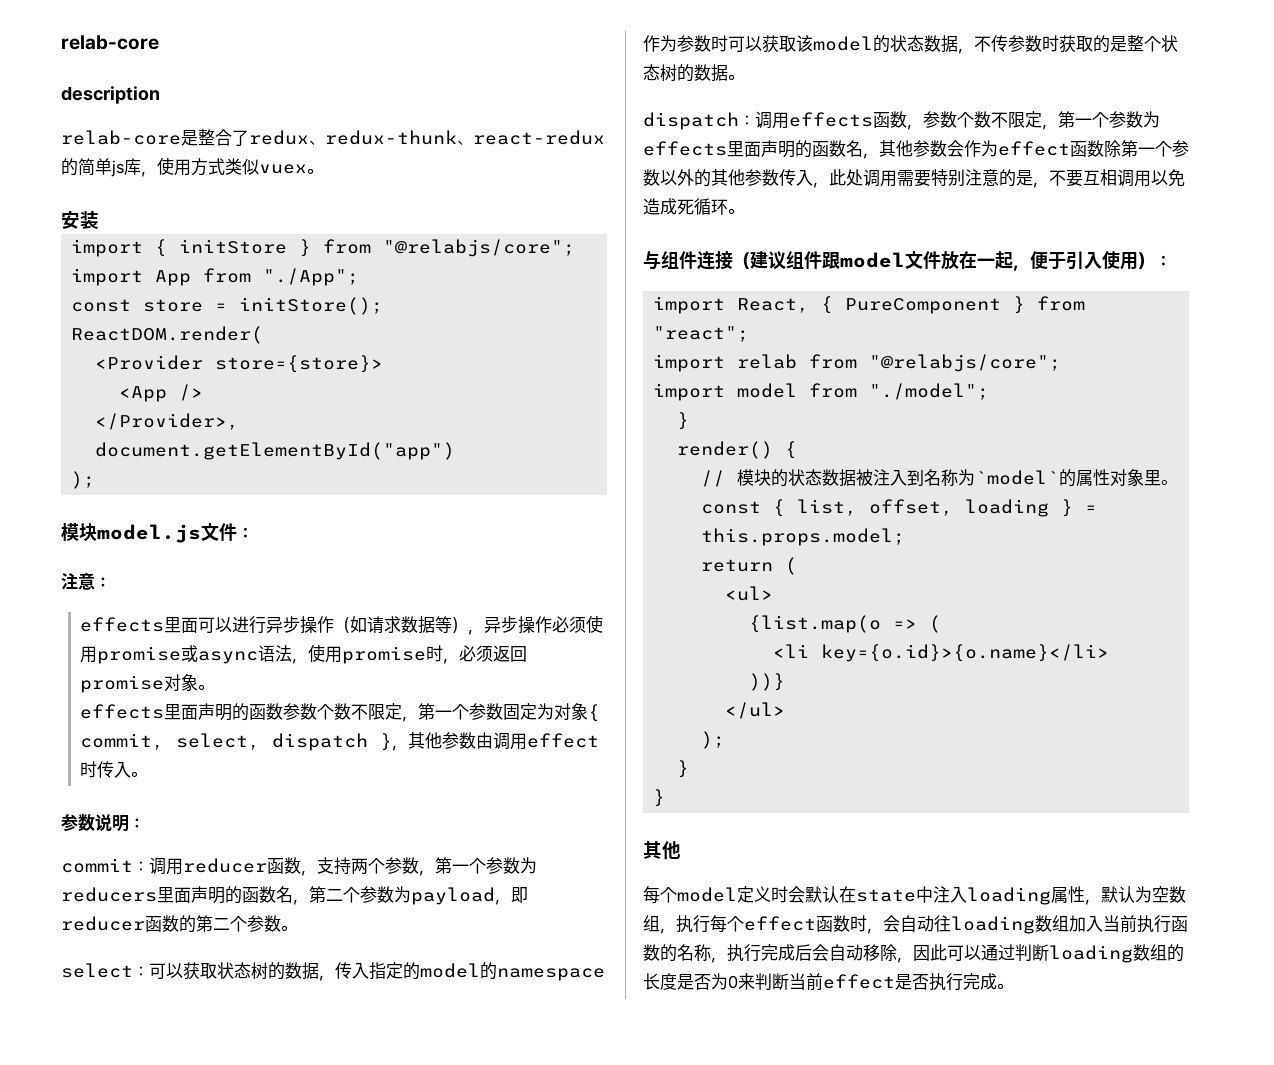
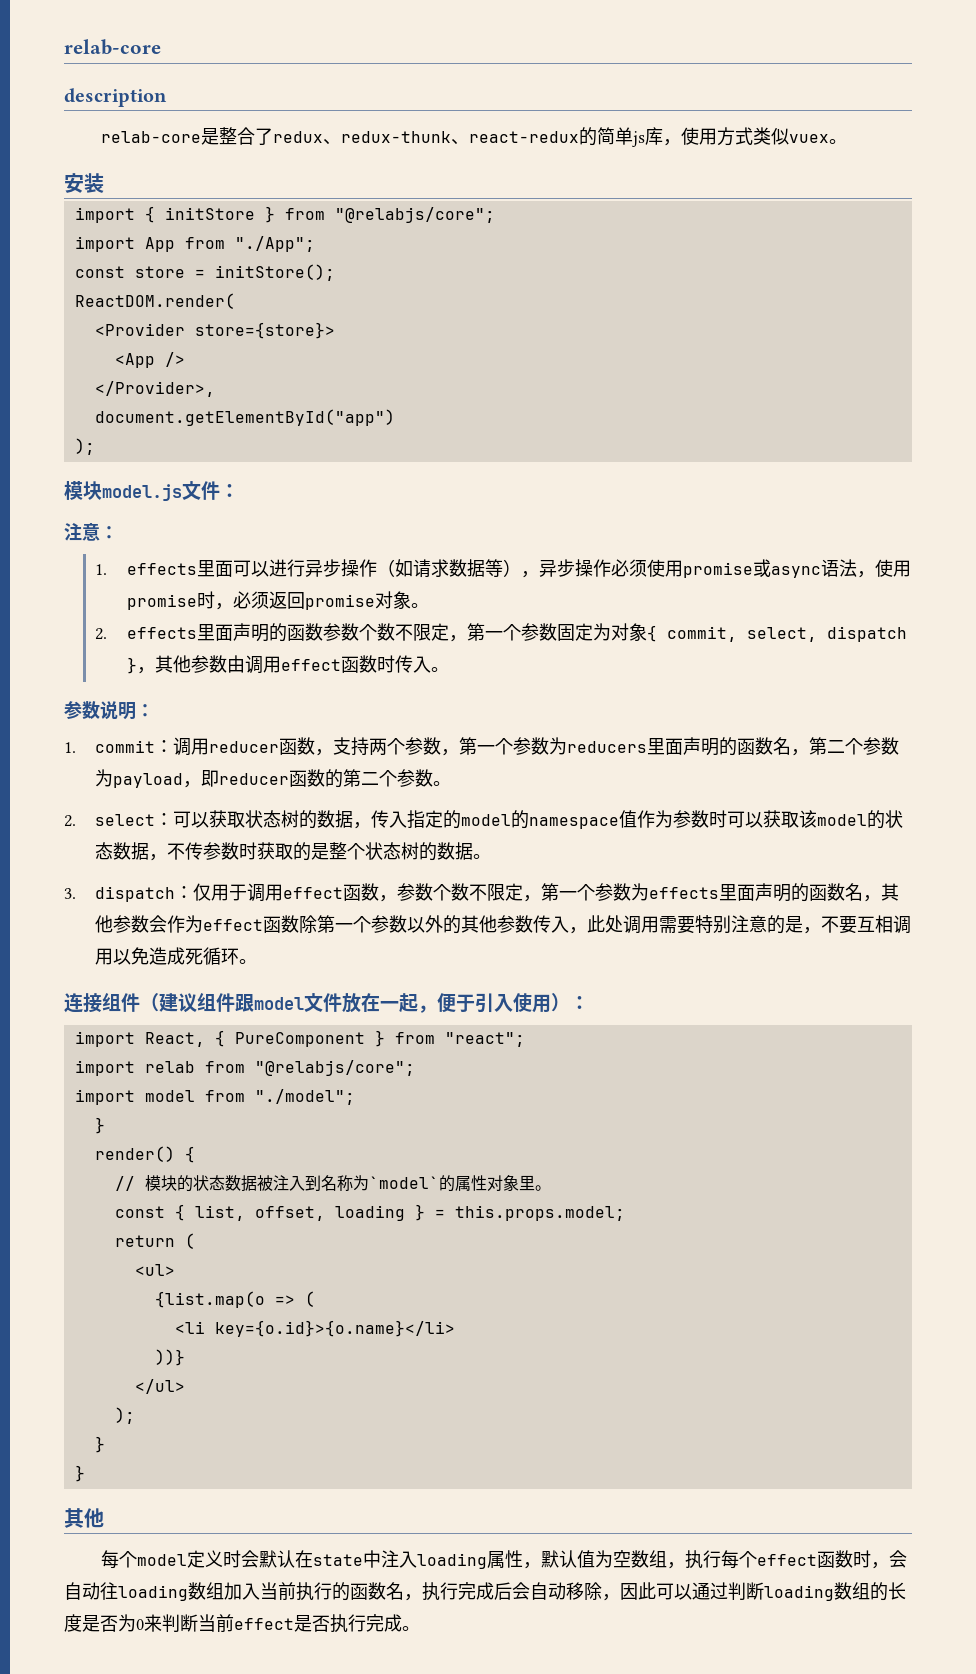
(111, 582) none -> [95,564,108,575] 1.
(214, 687) none -> [95,628,108,640] 2.
(599, 740) none -> [340,655,377,673] 函数
(145, 823) none -> [64,742,76,753] 1.
(297, 928) none -> [64,815,76,827] 2.
(605, 974) none -> [619,810,638,828] 值
[643,111,873,130] dispatch：调用effects -> [64,883,344,902] 3. dispatch：仅用于调用effect
[643,251,733,270] 与组件连接 -> [64,993,140,1013] 连接组件
(1135, 894) none -> [576,1550,595,1568] 值
[1171,916,1188,932] [643,944,711,962] 函数的名称 -> [332,1582,404,1601] 的函数名

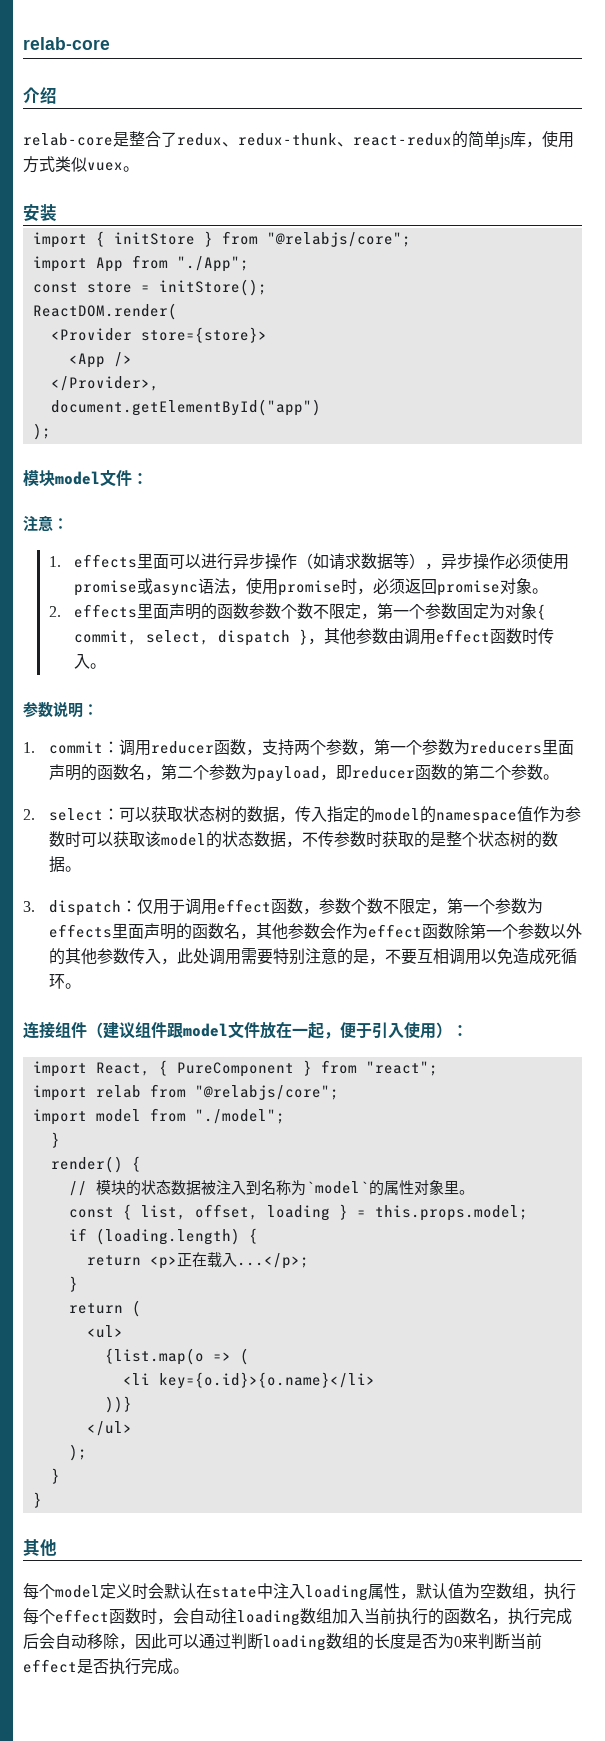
[64,88,167,107] description -> [23,87,57,104] 介绍
[102,484,182,501] model.js -> [55,471,100,485] model
(625, 1213) none -> [68,1228,258,1245] [86,1252,309,1269] [68,1276,78,1292] // if (loading.length) { // return <p>正在载入...</p>; // }

